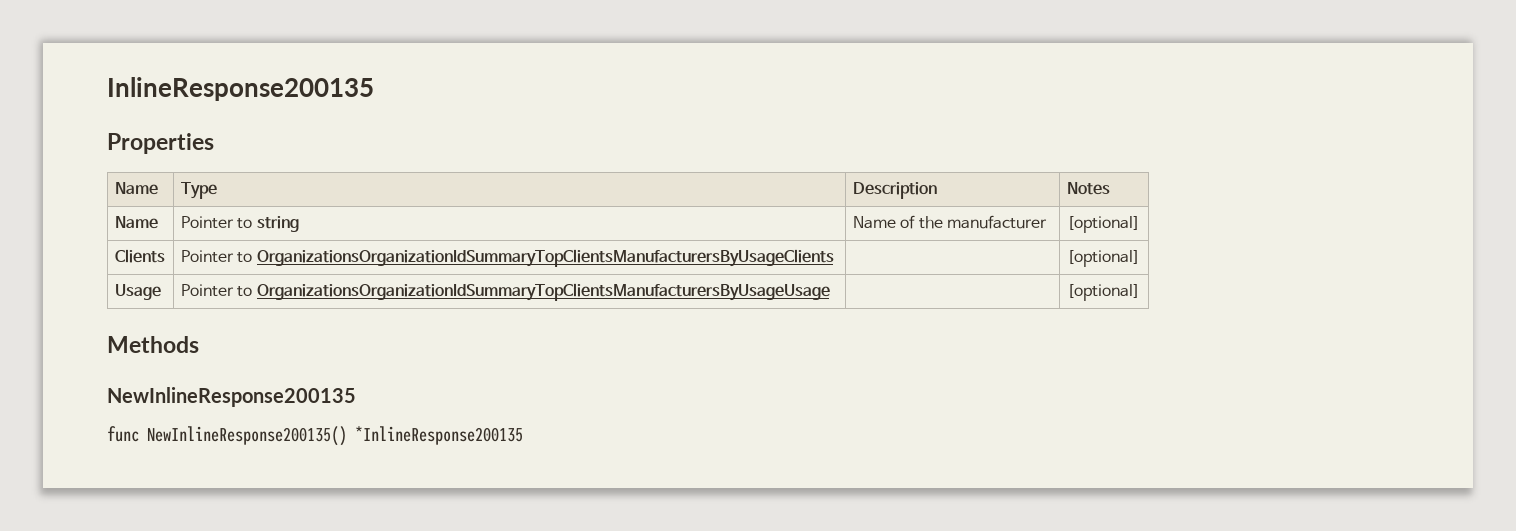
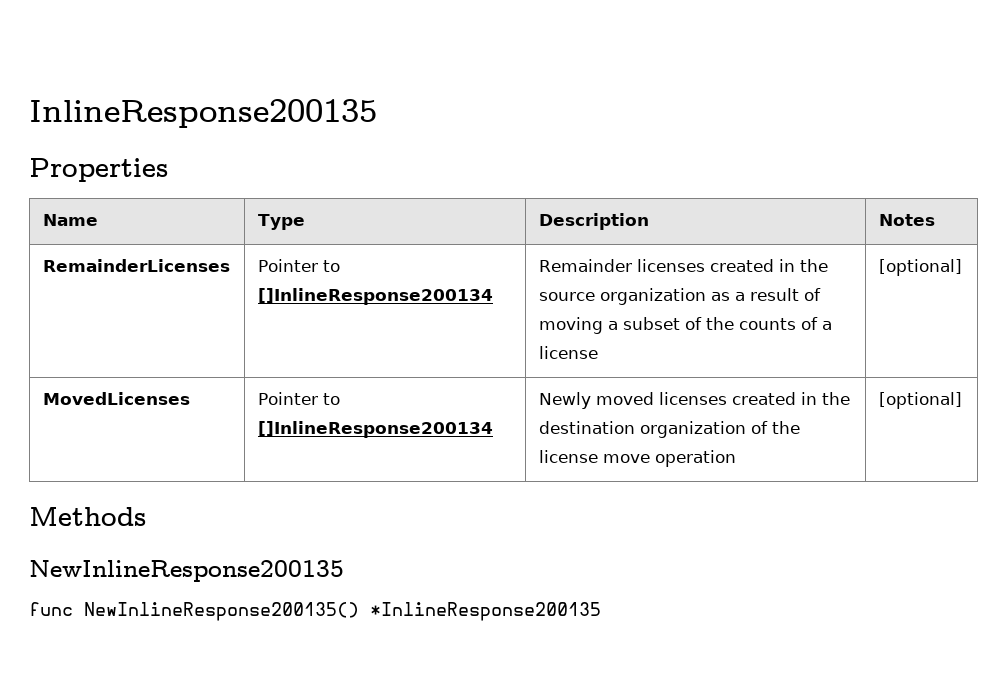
[114,216,158,229] [180,216,299,232] [852,215,1047,229] [1066,216,1140,233] [114,249,165,263] [180,249,834,267] [1066,250,1140,267] [114,284,161,300] [180,283,830,301] Name | Pointer to string | Name of the manufacturer | [optional] // Clients | Pointer to OrganizationsOrganizationIdSummaryTopClientsManufacturersByUsageClients | | [optional] // Usage | Pointer to OrganizationsOrganizationIdSummaryTopClientsManufacturersByUsageUsage | -> [42,259,230,272] [257,259,340,272] [257,288,493,305] [538,259,828,272] [538,288,821,305] [538,317,832,334] [538,346,598,359] [878,259,962,276] [42,392,190,405] [257,392,340,405] [257,421,493,438] [538,392,850,409] [538,421,800,438] [538,450,736,467] RemainderLicenses | Pointer to []InlineResponse200134 | Remainder licenses created in the source organization as a result of moving a subset of the counts of a license | [optional] // MovedLicenses | Pointer to []InlineResponse200134 | Newly moved licenses created in the destination organization of the license move operation

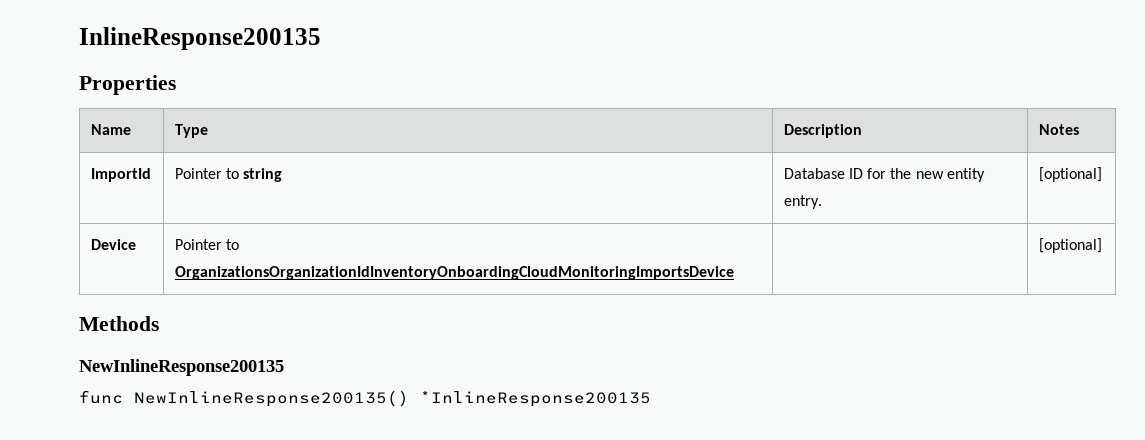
[42,259,230,272] [257,259,340,272] [257,288,493,305] [538,259,828,272] [538,288,821,305] [538,317,832,334] [538,346,598,359] [878,259,962,276] [42,392,190,405] [257,392,340,405] [257,421,493,438] [538,392,850,409] [538,421,800,438] [538,450,736,467] RemainderLicenses | Pointer to []InlineResponse200134 | Remainder licenses created in the source organization as a result of moving a subset of the counts of a license | [optional] // MovedLicenses | Pointer to []InlineResponse200134 | Newly moved licenses created in the destination organization of the license move operation -> [90,168,151,182] [174,168,283,182] [783,168,986,182] [783,195,822,209] [1038,167,1102,182] [90,239,136,250] [174,239,239,250] [174,266,734,280] ImportId | Pointer to string | Database ID for the new entity entry. | [optional] // Device | Pointer to OrganizationsOrganizationIdInventoryOnboardingCloudMonitoringImportsDevice |

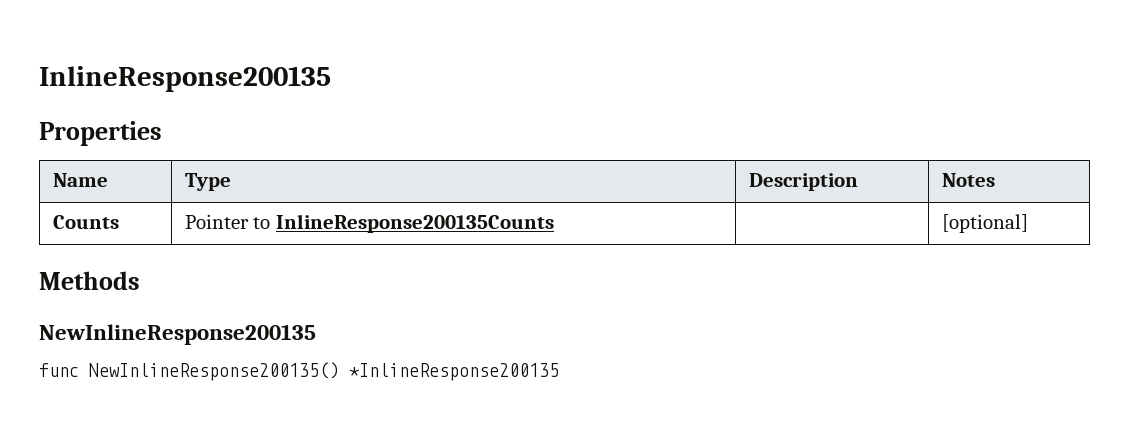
[90,168,151,182] [174,168,283,182] [783,168,986,182] [783,195,822,209] [1038,167,1102,182] [90,239,136,250] [174,239,239,250] [174,266,734,280] ImportId | Pointer to string | Database ID for the new entity entry. | [optional] // Device | Pointer to OrganizationsOrganizationIdInventoryOnboardingCloudMonitoringImportsDevice -> [52,215,119,229] [184,214,554,233] Counts | Pointer to InlineResponse200135Counts

